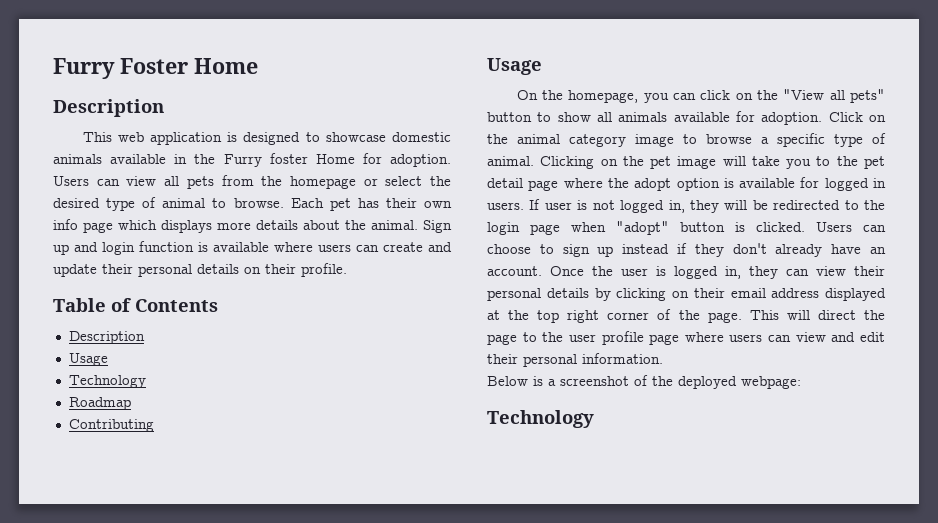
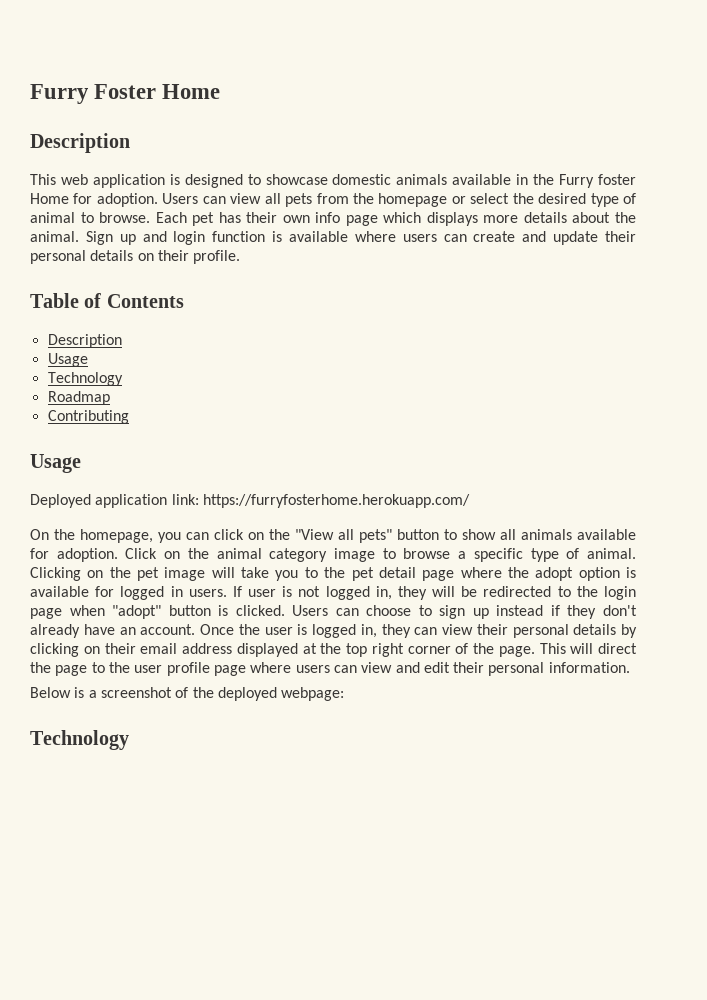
(542, 66) none -> [30,494,470,508] // Deployed application link: https://furryfosterhome.herokuapp.com/

